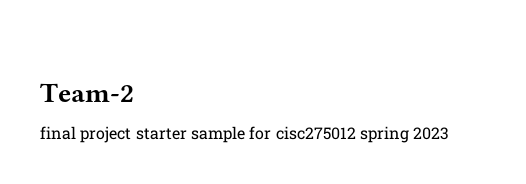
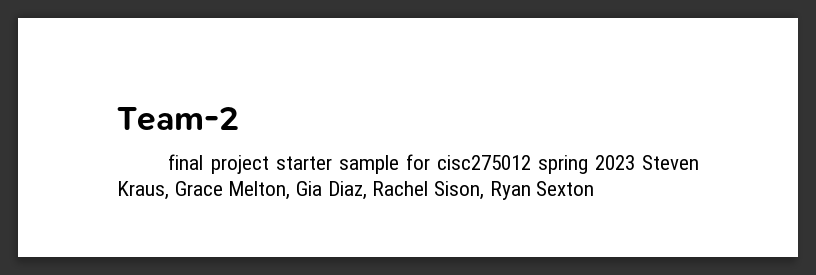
(450, 133) none -> [641,155,699,170] [117,181,595,200] Steven Kraus, Grace Melton, Gia Diaz, Rachel Sison, Ryan Sexton

